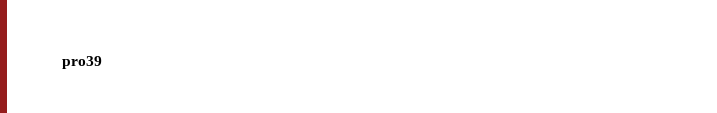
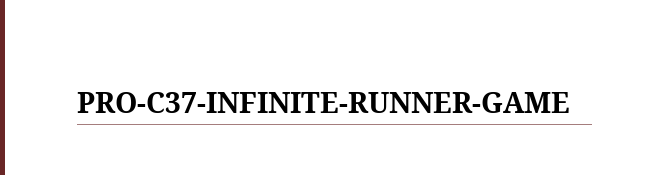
[62,56,102,69] pro39 -> [77,92,570,113] PRO-C37-INFINITE-RUNNER-GAME

